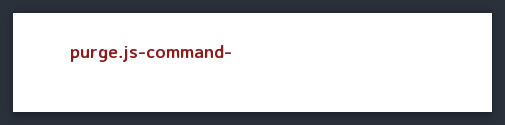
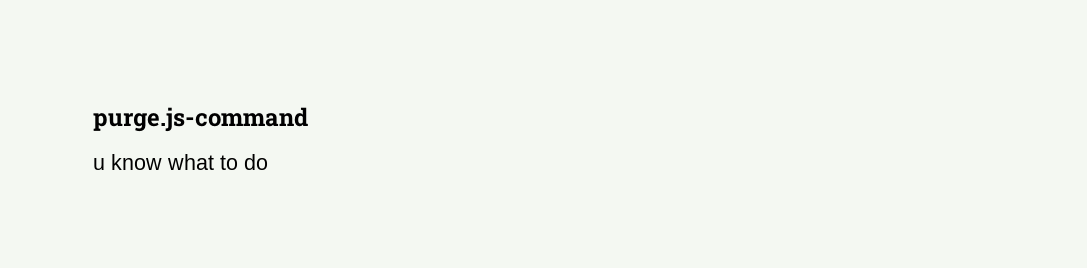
[70,45,232,62] purge.js-command- -> [93,107,308,132] [93,154,268,170] purge.js-command // u know what to do

